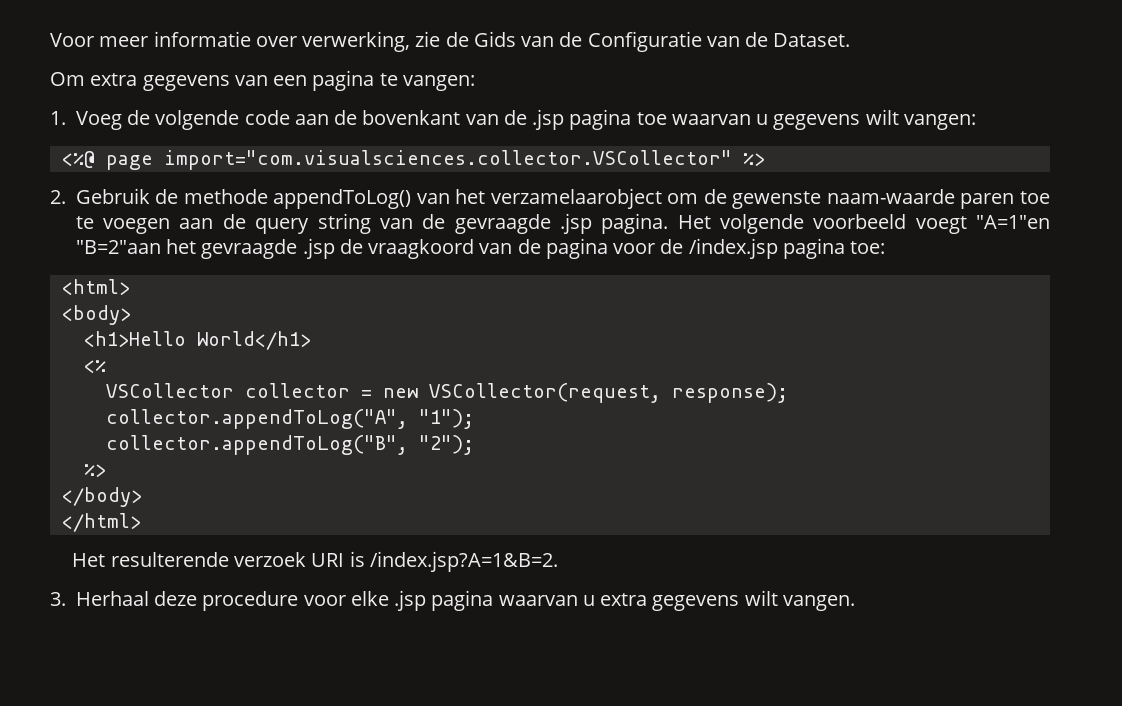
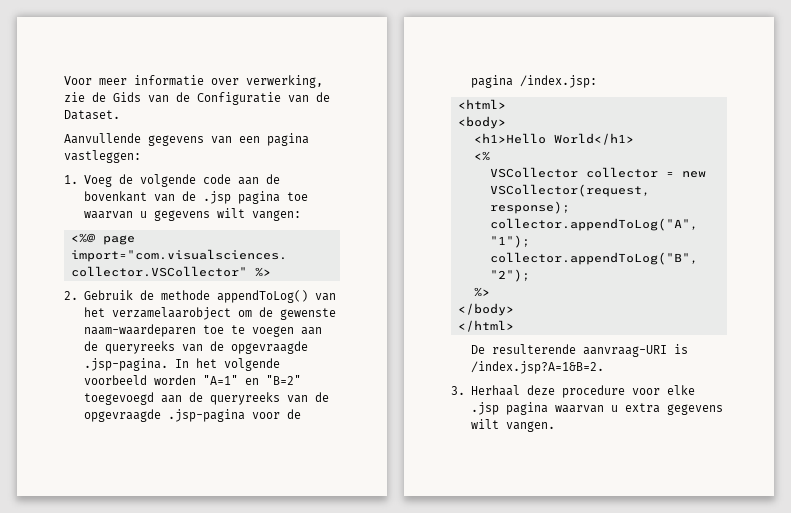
[50,72,138,86] Om extra -> [64,133,141,144] Aanvullende
[379,73,475,91] te vangen: -> [64,150,141,163] vastleggen:
[826,189,1015,209] naam-waarde paren -> [84,324,197,337] naam-waardeparen
[255,213,1051,234] [75,238,886,259] query string van de gevraagde .jsp pagina. Het volgende voorbeeld voegt "A=1"en "B=2"aan het gevraagde .jsp de vraagkoord van de pagina voor de /index.jsp pagina toe: -> [105,341,309,354] [84,358,281,371] [84,375,302,385] [84,392,330,405] [84,409,302,422] [471,75,598,88] queryreeks van de opgevraagde .jsp-pagina. In het volgende voorbeeld worden "A=1" en "B=2" toegevoegd aan de queryreeks van de opgevraagde .jsp-pagina voor de pagina /index.jsp:
[72,552,345,567] Het resulterende verzoek URI -> [471,344,668,357] De resulterende aanvraag-URI

